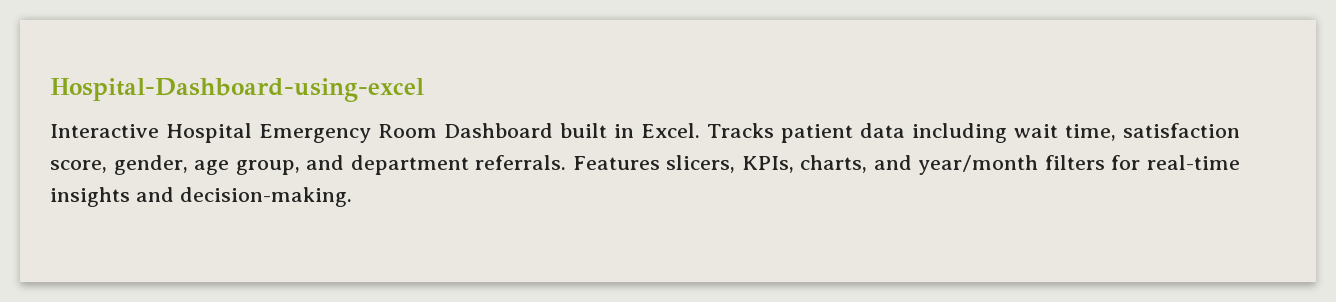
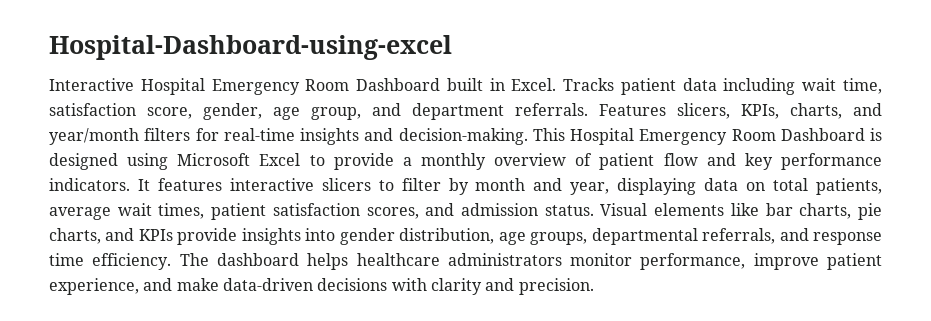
(352, 197) none -> [532,128,882,145] [49,153,882,170] [49,178,883,195] [49,203,882,220] [49,228,882,245] [49,253,882,270] [49,278,594,295] This Hospital Emergency Room Dashboard is designed using Microsoft Excel to provide a monthly overview of patient flow and key performance indicators. It features interactive slicers to filter by month and year, displaying data on total patients, average wait times, patient satisfaction scores, and admission status. Visual elements like bar charts, pie charts, and KPIs provide insights into gender distribution, age groups, departmental referrals, and response time efficiency. The dashboard helps healthcare administrators monitor performance, improve patient experience, and make data-driven decisions with clarity and precision.

